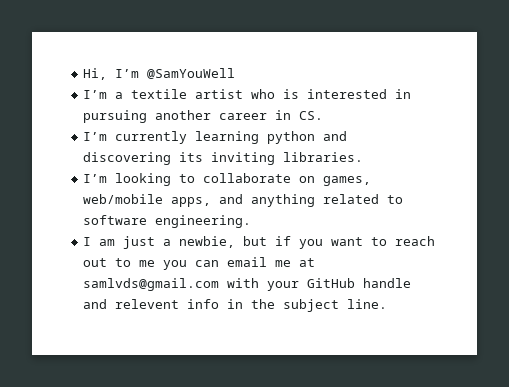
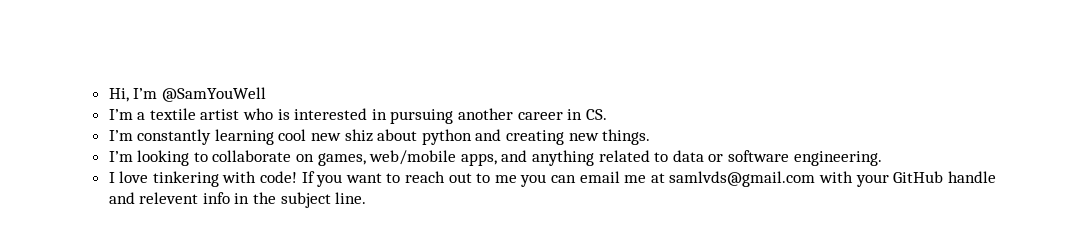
[115,131,348,144] [83,152,364,165] currently learning python and discovering its inviting libraries. -> [137,129,651,145] constantly learning cool new shiz about python and creating new things.
(404, 199) none -> [672,150,724,162] data or
[99,236,292,249] am just a newbie, but if -> [119,171,315,187] love tinkering with code! If

